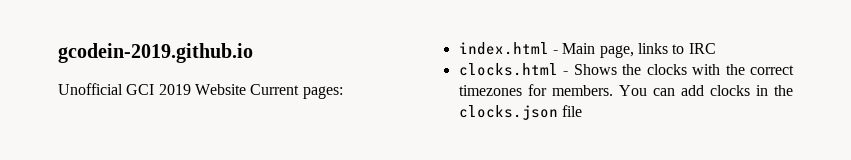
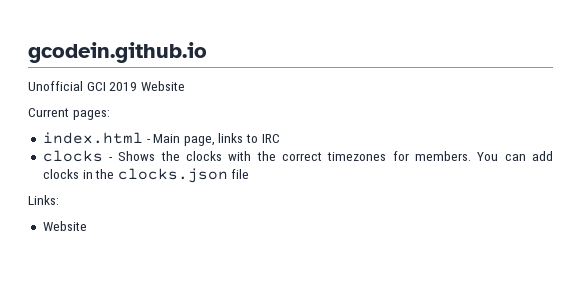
[58,43,253,63] gcodein-2019.github.io -> [28,42,207,63] gcodein.github.io
(246, 89) none -> (185, 86) //
[458,63,558,76] clocks.html -> [42,150,103,162] clocks
(582, 111) none -> [28,195,59,205] [42,221,87,231] // Links: // Website

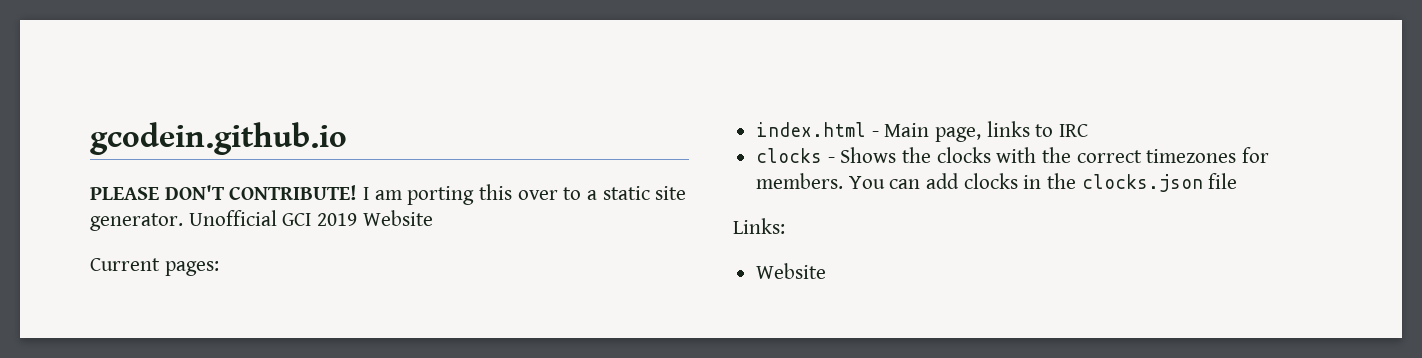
(207, 52) none -> [90,184,687,205] [90,213,183,231] PLEASE DON'T CONTRIBUTE! I am porting this over to a static site generator.

